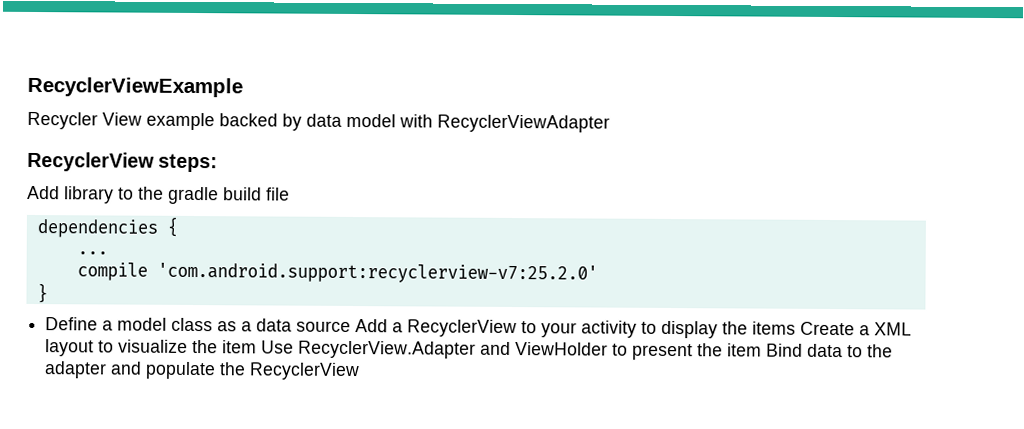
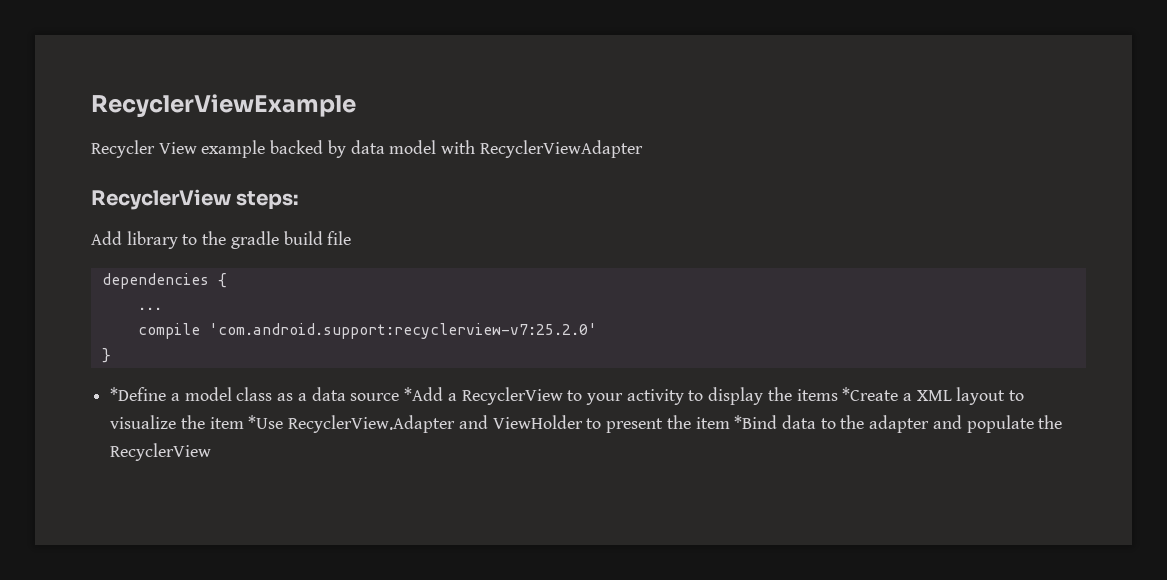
[45,317,99,331] Define -> [110,387,167,401] *Define
[355,319,389,333] Add -> [404,387,444,401] *Add
[800,321,856,336] Create -> [842,387,899,401] *Create
[261,340,295,354] Use -> [248,415,284,429] *Use
[766,343,804,357] Bind -> [734,415,778,429] *Bind

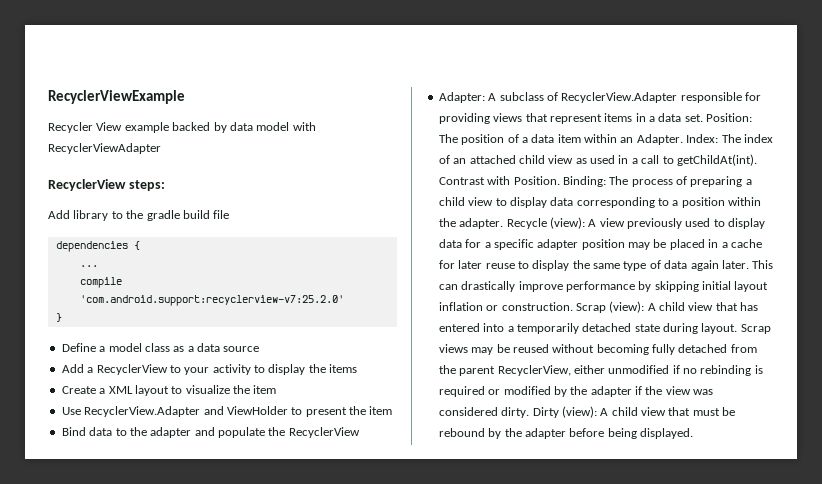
[110,387,167,401] *Define -> [61,343,96,352] Define
[404,387,444,401] *Add -> [61,364,84,373] // Add
[842,387,899,401] *Create -> [61,386,96,394] // Create
[248,415,284,429] *Use -> [61,407,81,415] // Use
[734,415,778,429] *Bind -> [61,427,86,436] // Bind
(212, 452) none -> [438,92,761,103] [438,113,753,124] [438,134,773,145] [438,154,757,166] [438,176,752,187] [438,197,762,208] [438,217,766,229] [438,239,762,250] [438,260,774,271] [438,281,769,292] [438,301,759,313] [438,323,771,334] [438,344,757,355] [438,365,763,376] [438,386,714,397] [438,406,736,418] [438,428,693,439] // Adapter: A subclass of RecyclerView.Adapter responsible for providing views that represent items in a data set. Position: The position of a data item within an Adapter. Index: The index of an attached child view as used in a call to getChildAt(int). Contrast with Position. Binding: The process of preparing a child view to display data corresponding to a position within the adapter. Recycle (view): A view previously used to display data for a specific adapter position may be placed in a cache for later reuse to display the same type of data again later. This can drastically improve performance by skipping initial layout inflation or construction. Scrap (view): A child view that has entered into a temporarily detached state during layout. Scrap views may be reused without becoming fully detached from the parent RecyclerView, either unmodified if no rebinding is required or modified by the adapter if the view was considered dirty. Dirty (view): A child view that must be rebound by the adapter before being displayed.

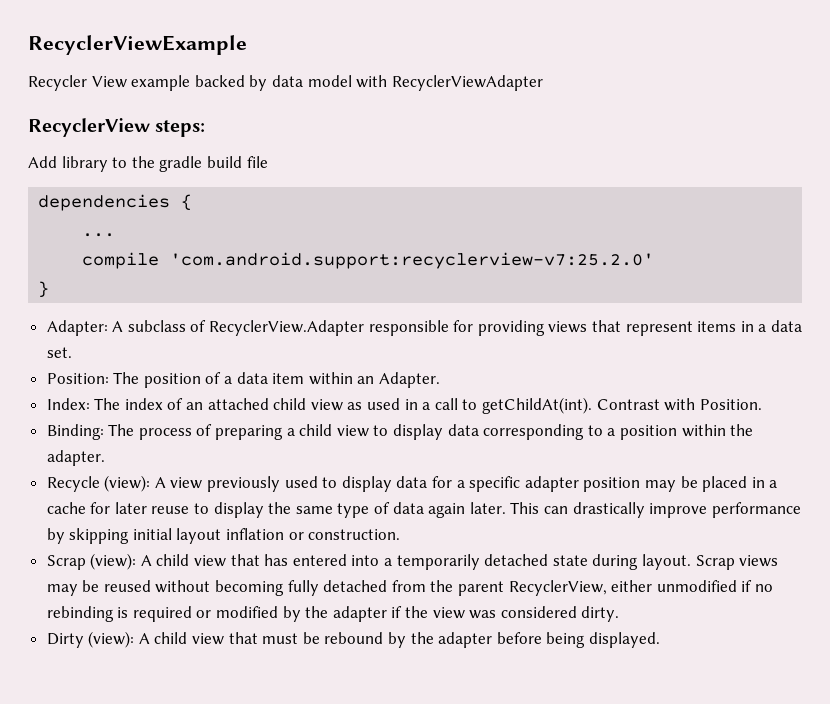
[61,343,260,352] [61,364,358,375] [61,385,277,396] [61,406,393,417] [61,427,360,438] // Define a model class as a data source // Add a RecyclerView to your activity to display the items // Create a XML layout to visualize the item // Use RecyclerView.Adapter and ViewHolder to present the item // Bind data to the adapter and populate the RecyclerView -> (50, 289) none
(703, 118) none -> (72, 352) //
(683, 139) none -> (441, 380) //
(560, 180) none -> (762, 404) //
(504, 223) none -> (105, 458) //
(573, 306) none -> (401, 534) //
(530, 412) none -> (620, 614) //

